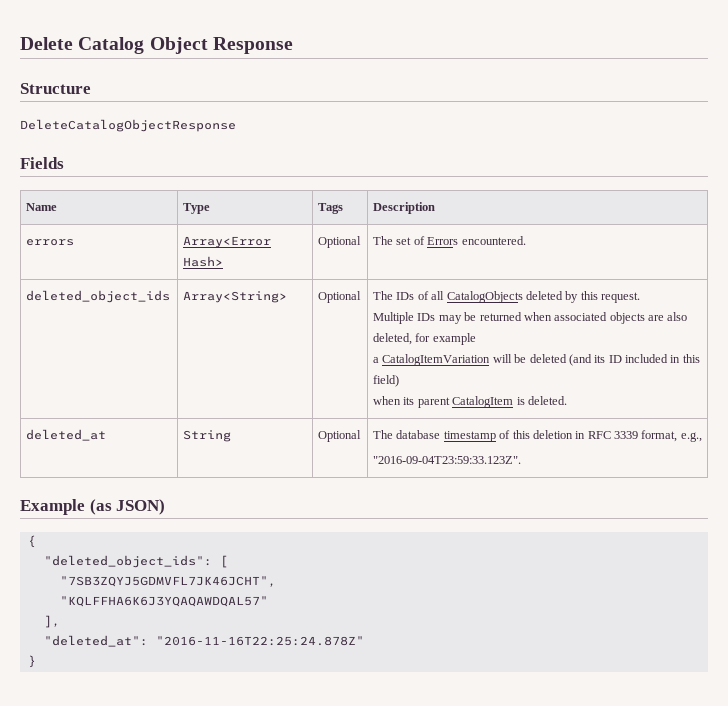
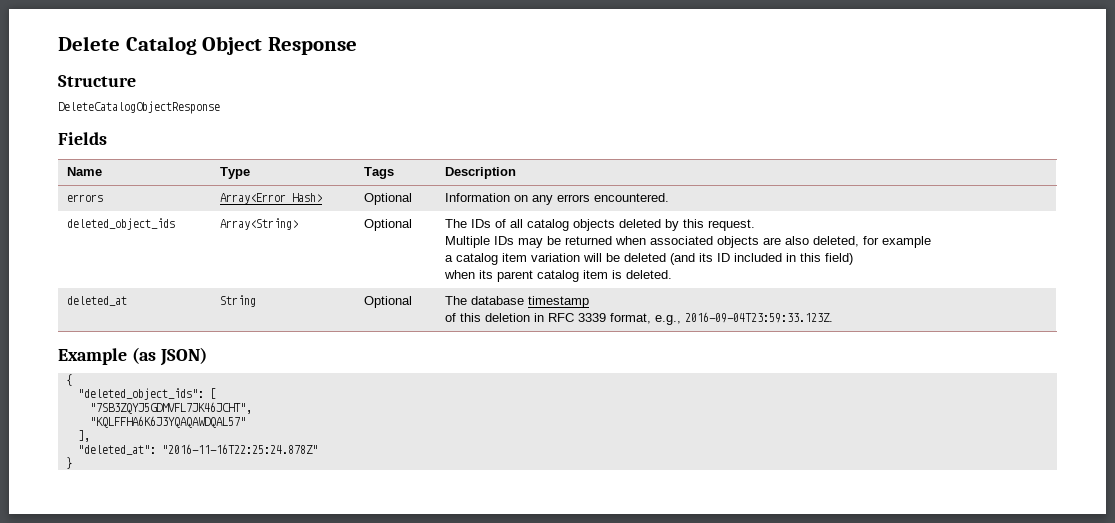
[373,236,459,245] The set of Errors -> [444,193,590,205] Information on any errors
[446,291,523,303] CatalogObjects -> [526,219,615,231] catalog objects
[382,354,491,366] CatalogItemVariation -> [455,253,580,265] catalog item variation
[452,396,514,408] CatalogItem -> [536,270,608,282] catalog item
(496, 436) none -> (589, 302) //
[373,456,522,464] // "2016-09-04T23:59:33.123Z". -> [684,312,833,323] 2016-09-04T23:59:33.123Z.

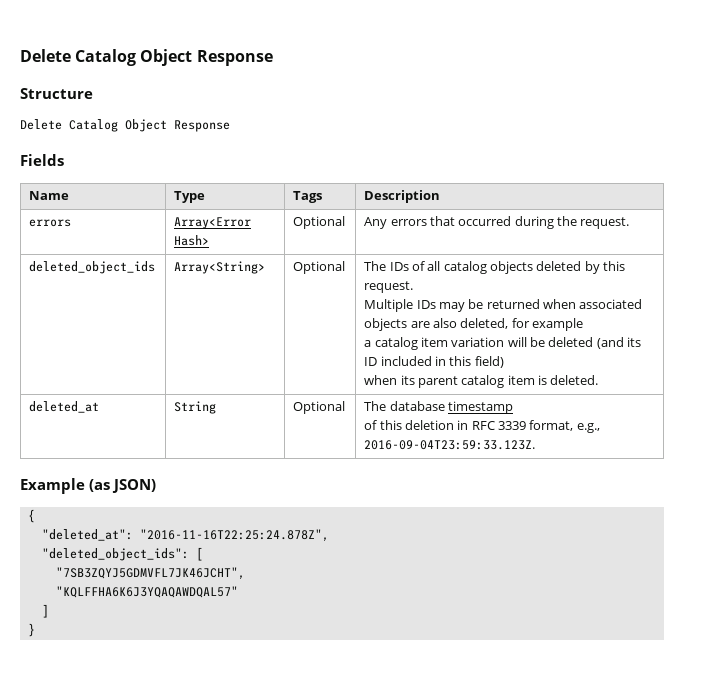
[58,101,220,114] DeleteCatalogObjectResponse -> [20,119,230,132] Delete Catalog Object Response
[444,193,669,205] Information on any errors encountered. -> [364,216,630,229] Any errors that occurred during the request.
(72, 380) none -> [41,529,329,542] // "deleted_at": "2016-11-16T22:25:24.878Z",
[77,430,90,442] [77,444,318,455] ], // "deleted_at": "2016-11-16T22:25:24.878Z" -> [41,604,49,618] ]

